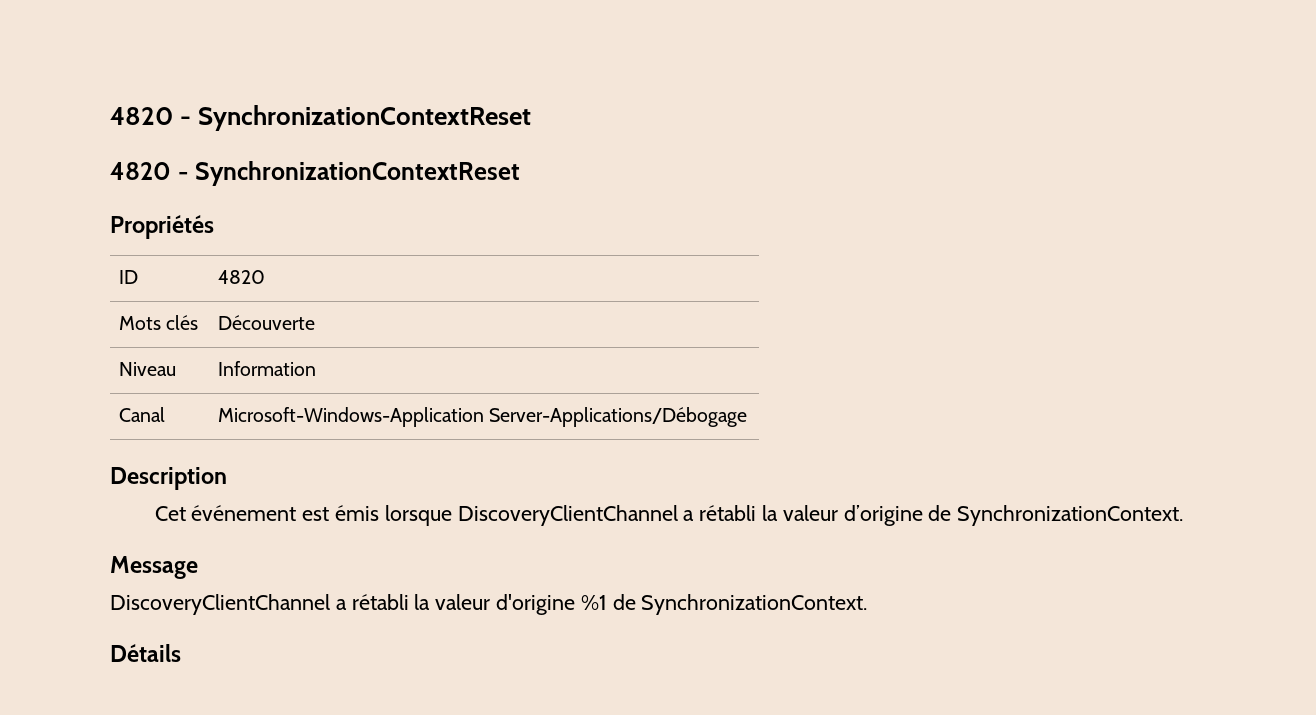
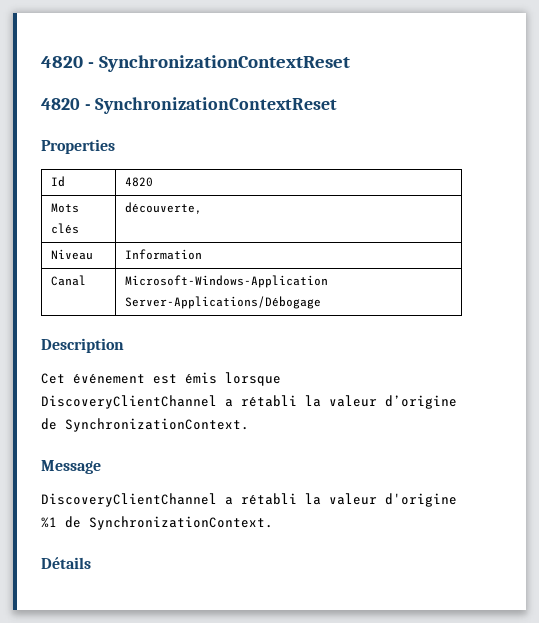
[110,215,214,239] [118,270,138,284] Propriétés // ID -> [41,139,115,154] [50,176,65,187] Properties // Id
[217,315,315,330] Découverte -> [124,202,202,214] découverte,

